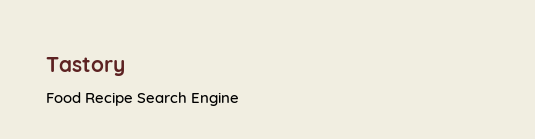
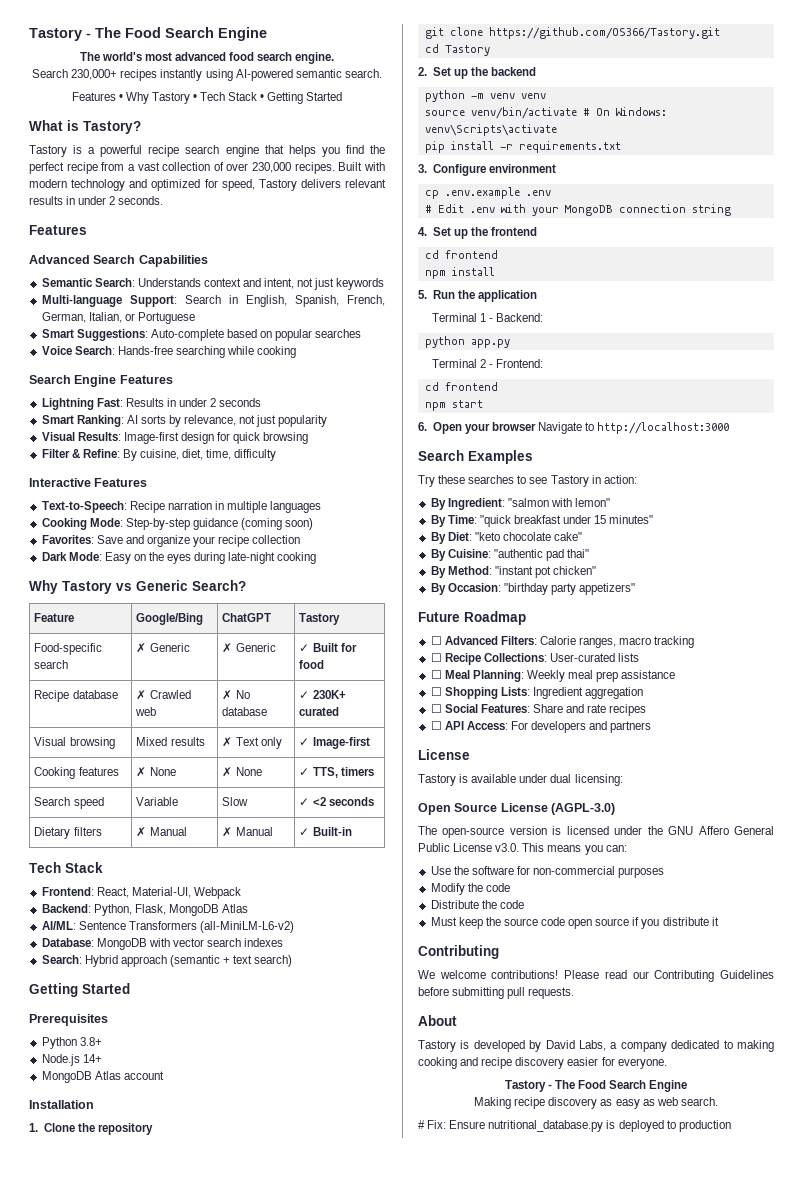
[46,57,125,76] [46,92,240,106] Tastory // Food Recipe Search Engine -> [29,27,267,41] [79,52,335,64] [32,69,382,81] [71,92,343,104] [29,120,141,134] [29,145,385,157] [29,162,385,174] [29,179,386,191] [29,196,164,205] [29,225,87,235] [29,255,208,267] [41,278,385,290] [41,295,385,307] [41,312,195,324] [41,329,362,341] [41,346,297,358] [29,375,173,387] [41,398,262,410] [41,415,328,427] [41,432,309,444] [41,449,277,461] [29,478,148,487] [41,501,322,513] [41,518,314,530] [41,535,301,547] [41,552,317,564] [29,580,246,594] [34,613,75,622] [136,613,204,625] [222,613,272,622] [299,613,341,625] [34,643,103,655] [34,660,69,669] [136,643,190,653] [222,643,276,653] [299,643,357,652] [299,660,325,669] [34,690,118,702] [136,690,191,700] [135,707,157,716] [222,690,250,700] [222,707,268,716] [299,690,346,699] [299,707,340,716] [34,737,115,749] [136,737,205,746] [222,737,282,749] [299,737,370,749] [34,767,119,779] [136,767,176,777] [222,767,262,777] [299,767,374,778] [34,797,104,809] [136,797,179,806] [222,797,249,806] [299,797,374,806] [34,827,102,839] [136,827,187,837] [222,827,273,837] [299,827,352,836] [29,862,103,873] [41,887,241,899] [41,904,249,916] [41,921,294,933] [41,938,284,950] [41,955,293,967] [29,983,130,997] [29,1014,108,1026] [41,1037,102,1049] [41,1054,102,1066] [41,1071,164,1083] [29,1100,94,1109] [29,1123,153,1135] [424,27,720,39] [424,44,490,56] [418,67,537,79] [424,90,546,102] [424,107,667,119] [424,124,557,136] [424,141,621,153] [418,164,556,176] [424,187,551,199] [424,204,731,216] [418,227,538,239] [424,250,498,259] [424,267,495,279] [418,290,537,302] [431,313,544,322] [424,336,510,348] [431,359,544,368] [424,382,498,391] [424,400,483,411] [418,422,730,434] [418,450,533,464] [418,475,637,487] [430,498,611,510] [430,515,654,527] [430,532,583,544] [430,549,590,561] [430,566,597,578] [430,583,636,595] [418,611,526,625] [430,636,695,648] [430,653,640,665] [430,670,676,682] [430,687,644,699] [430,704,647,716] [430,721,652,733] [418,749,470,760] [418,774,623,786] [418,803,616,815] [418,826,774,838] [418,843,627,855] [430,866,665,878] [430,883,510,895] [430,900,524,909] [430,917,719,929] [418,945,499,959] [418,970,774,982] [418,987,575,999] [418,1015,457,1026] [418,1040,774,1052] [418,1057,667,1069] [504,1080,688,1092] [474,1097,718,1109] [418,1120,731,1132] Tastory - The Food Search Engine // The world's most advanced food search engine. // Search 230,000+ recipes instantly using AI-powered semantic search. // Features • Why Tastory • Tech Stack • Getting Started // What is Tastory? // Tastory is a powerful recipe search engine that helps you find the perfect recipe from a vast collection of over 230,000 recipes. Built with modern technology and optimized for speed, Tastory delivers relevant results in under 2 seconds. // Features // Advanced Search Capabilities // Semantic Search: Understands context and intent, not just keywords // Multi-language Support: Search in English, Spanish, French, German, Italian, or Portuguese // Smart Suggestions: Auto-complete based on popular searches // Voice Search: Hands-free searching while cooking // Search Engine Features // Lightning Fast: Results in under 2 seconds // Smart Ranking: AI sorts by relevance, not just popularity // Visual Results: Image-first design for quick browsing // Filter & Refine: By cuisine, diet, time, difficulty // Interactive Features // Text-to-Speech: Recipe narration in multiple languages // Cooking Mode: Step-by-step guidance (coming soon) // Favorites: Save and organize your recipe collection // Dark Mode: Easy on the eyes during late-night cooking // Why Tastory vs Generic Search? // Feature | Google/Bing | ChatGPT | Tastory // Food-specific search | ✗ Generic | ✗ Generic | ✓ Built for food // Recipe database | ✗ Crawled web | ✗ No database | ✓ 230K+ curated // Visual browsing | Mixed results | ✗ Text only | ✓ Image-first // Cooking features | ✗ None | ✗ None | ✓ TTS, timers // Search speed | Variable | Slow | ✓ <2 seconds // Dietary filters | ✗ Manual | ✗ Manual | ✓ Built-in // Tech Stack // Frontend: React, Material-UI, Webpack // Backend: Python, Flask, MongoDB Atlas // AI/ML: Sentence Transformers (all-MiniLM-L6-v2) // Database: MongoDB with vector search indexes // Search: Hybrid approach (semantic + text search) // Getting Started // Prerequisites // Python 3.8+ // Node.js 14+ // MongoDB Atlas account // Installation // 1. Clone the repository // git clone https://github.com/OS366/Tastory.git // cd Tastory // 2. Set up the backend // python -m venv venv // source venv/bin/activate # On Windows: venv\Scripts\activate // pip install -r requirements.txt // 3. Configure environment // cp .env.example .env // # Edit .env with your MongoDB connection string // 4. Set up the frontend // cd frontend // npm install // 5. Run the application // Terminal 1 - Backend: // python app.py // Terminal 2 - Frontend: // cd frontend // npm start // 6. Open your browser Navigate to http://localhost:3000 // Search Examples // Try these searches to see Tastory in action: // By Ingredient: "salmon with lemon" // By Time: "quick breakfast under 15 minutes" // By Diet: "keto chocolate cake" // By Cuisine: "authentic pad thai" // By Method: "instant pot chicken" // By Occasion: "birthday party appetizers" // Future Roadmap // ☐ Advanced Filters: Calorie ranges, macro tracking // ☐ Recipe Collections: User-curated lists // ☐ Meal Planning: Weekly meal prep assistance // ☐ Shopping Lists: Ingredient aggregation // ☐ Social Features: Share and rate recipes // ☐ API Access: For developers and partners // License // Tastory is available under dual licensing: // Open Source License (AGPL-3.0) // The open-source version is licensed under the GNU Affero General Public License v3.0. This means you can: // Use the software for non-commercial purposes // Modify the code // Distribute the code // Must keep the source code open source if you distribute it // Contributing // We welcome contributions! Please read our Contributing Guidelines before submitting pull requests. // About // Tastory is developed by David Labs, a company dedicated to making cooking and recipe discovery easier for everyone. // Tastory - The Food Search Engine // Making recipe discovery as easy as web search. // # Fix: Ensure nutritional_database.py is deployed to production

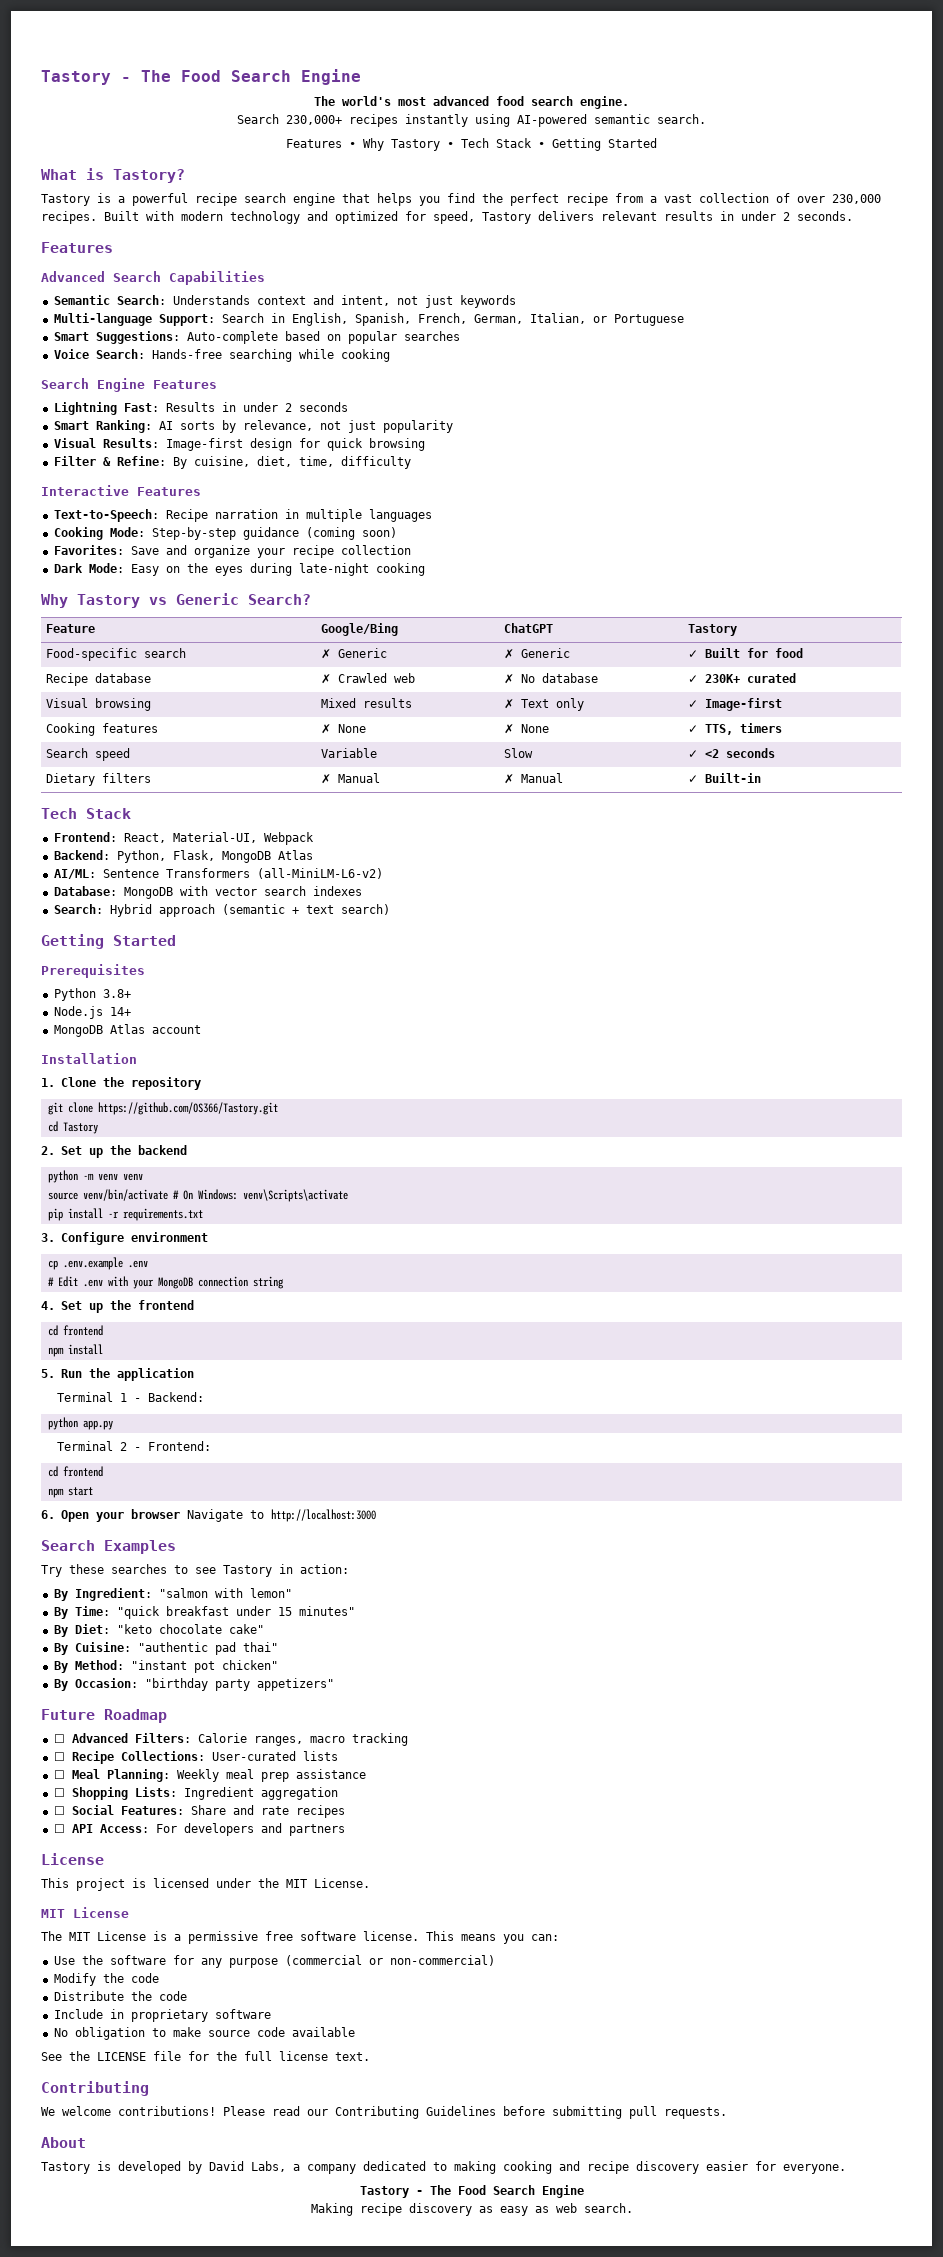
[418,774,623,786] [418,803,616,815] [418,826,774,838] [418,843,520,852] Tastory is available under dual licensing: // Open Source License (AGPL-3.0) // The open-source version is licensed under the GNU Affero General Public License v3.0. -> [41,1878,370,1891] [41,1907,129,1918] [41,1931,419,1944] This project is licensed under the MIT License. // MIT License // The MIT License is a permissive free software license.
[533,866,665,878] non-commercial purposes -> [200,1955,495,1968] any purpose (commercial or non-commercial)
[430,917,719,929] Must keep the source code open source if you distribute it -> [53,2009,271,2022] [53,2027,355,2040] [41,2051,370,2061] Include in proprietary software // No obligation to make source code available // See the LICENSE file for the full license text.
[418,1120,731,1132] // # Fix: Ensure nutritional_database.py is deployed to production -> (633, 2208) none

